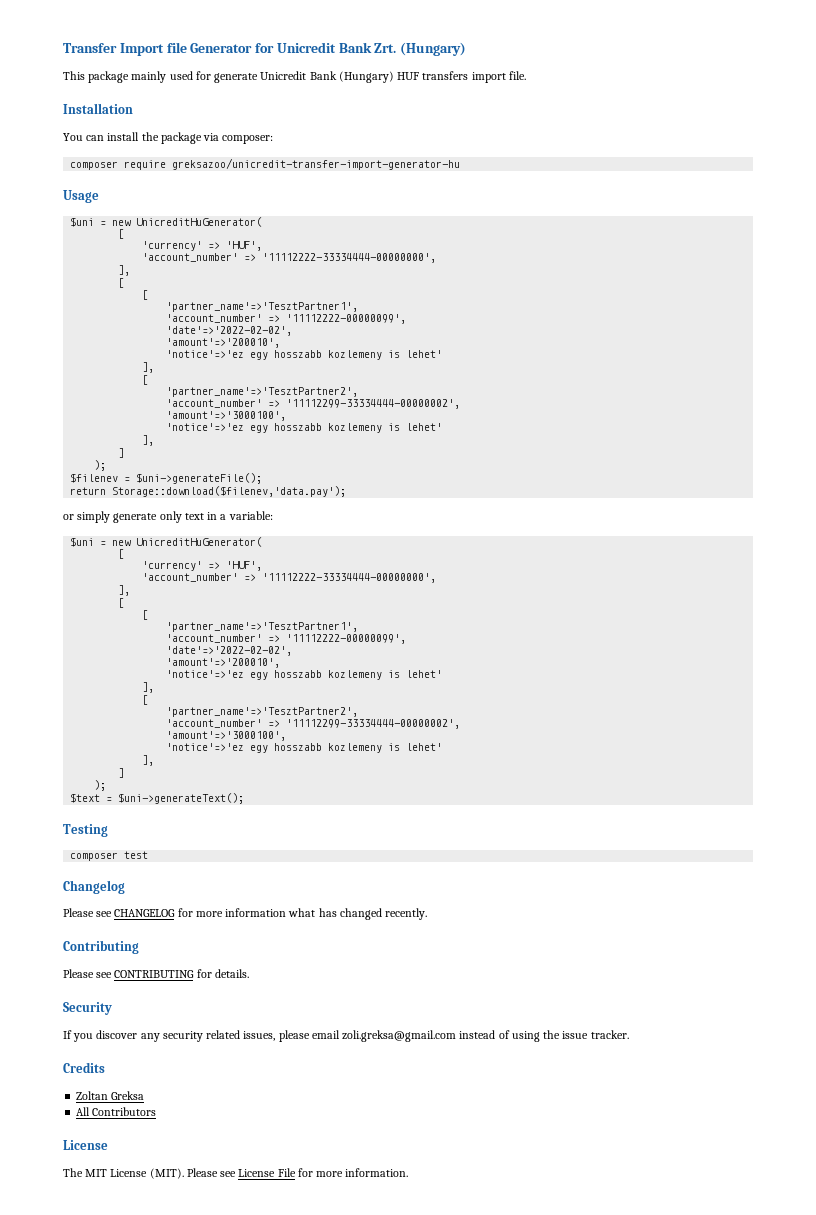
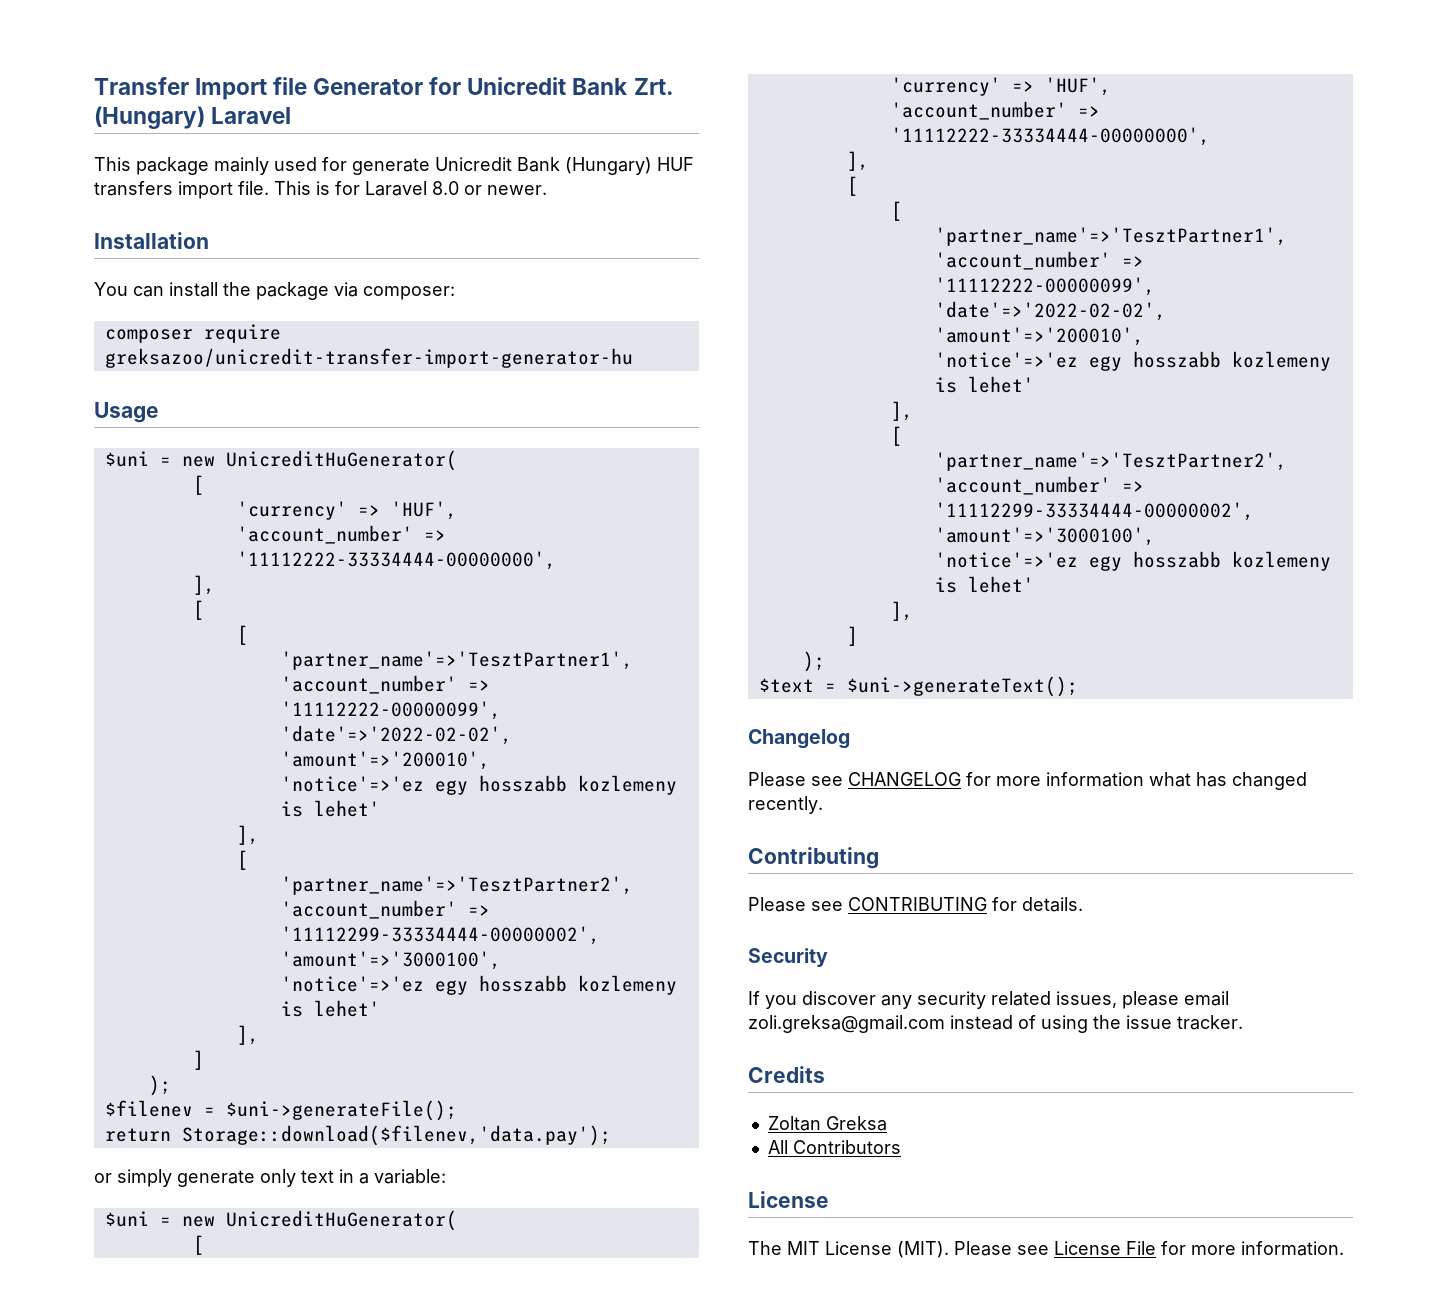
(467, 49) none -> [211,107,292,124] Laravel
(526, 75) none -> [274,181,547,196] This is for Laravel 8.0 or newer.
[63,824,108,837] [70,851,149,861] // Testing // composer test -> (1078, 686) none

